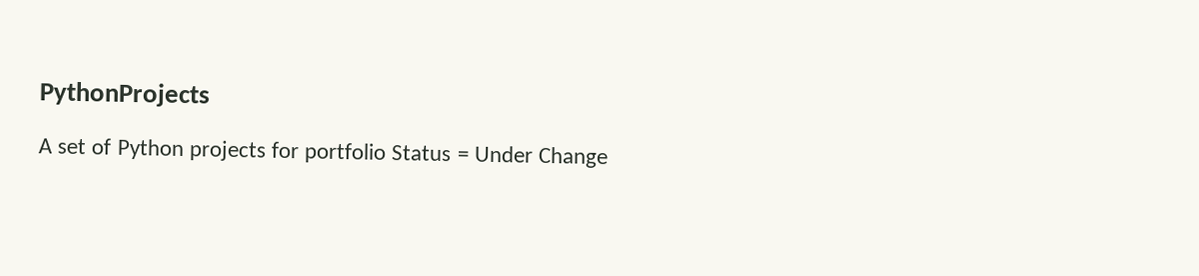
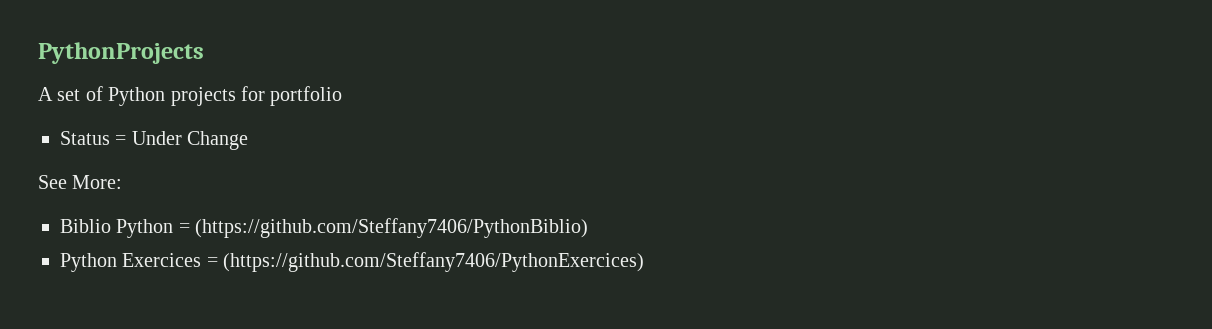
(387, 153) none -> (343, 96) //
(609, 157) none -> [38,175,123,189] [60,218,589,238] [60,252,645,272] // See More: // Biblio Python = (https://github.com/Steffany7406/PythonBiblio) // Python Exercices = (https://github.com/Steffany7406/PythonExercices)

